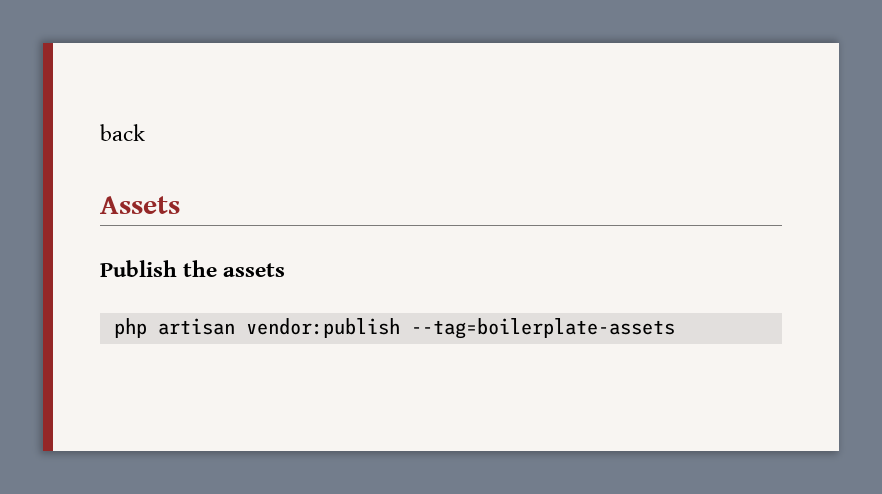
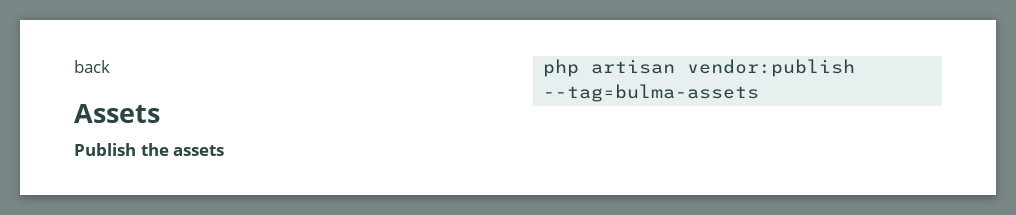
[410,318,675,339] --tag=boilerplate-assets -> [543,84,760,102] --tag=bulma-assets

